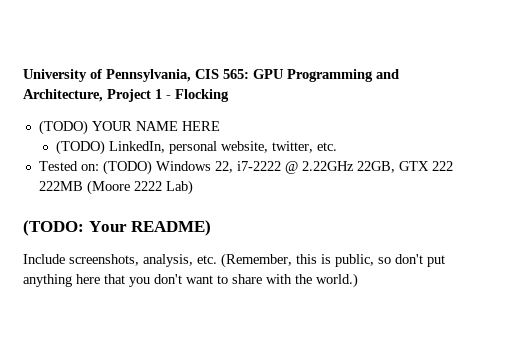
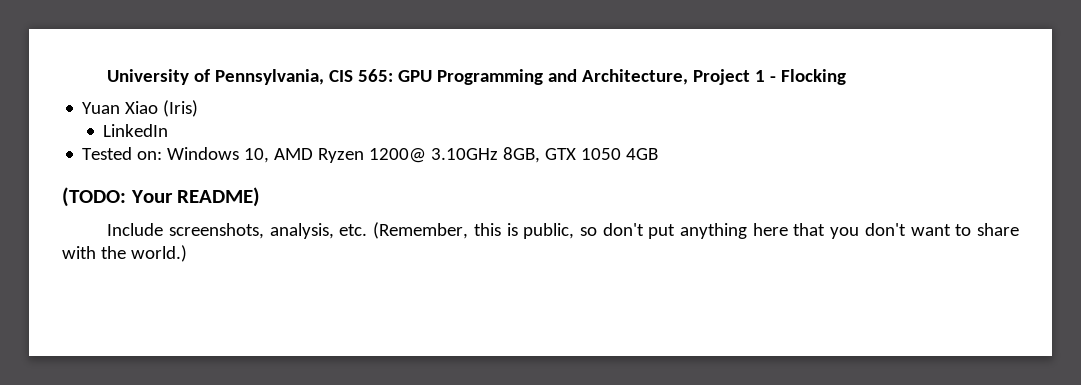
[38,120,220,135] [55,140,337,155] [38,160,453,175] [38,180,193,195] (TODO) YOUR NAME HERE // (TODO) LinkedIn, personal website, twitter, etc. // Tested on: (TODO) Windows 22, i7-2222 @ 2.22GHz 22GB, GTX 222 222MB (Moore 2222 Lab) -> [82,100,199,117] [103,124,169,137] [82,147,659,163] Yuan Xiao (Iris) // LinkedIn // Tested on: Windows 10, AMD Ryzen 1200@ 3.10GHz 8GB, GTX 1050 4GB

